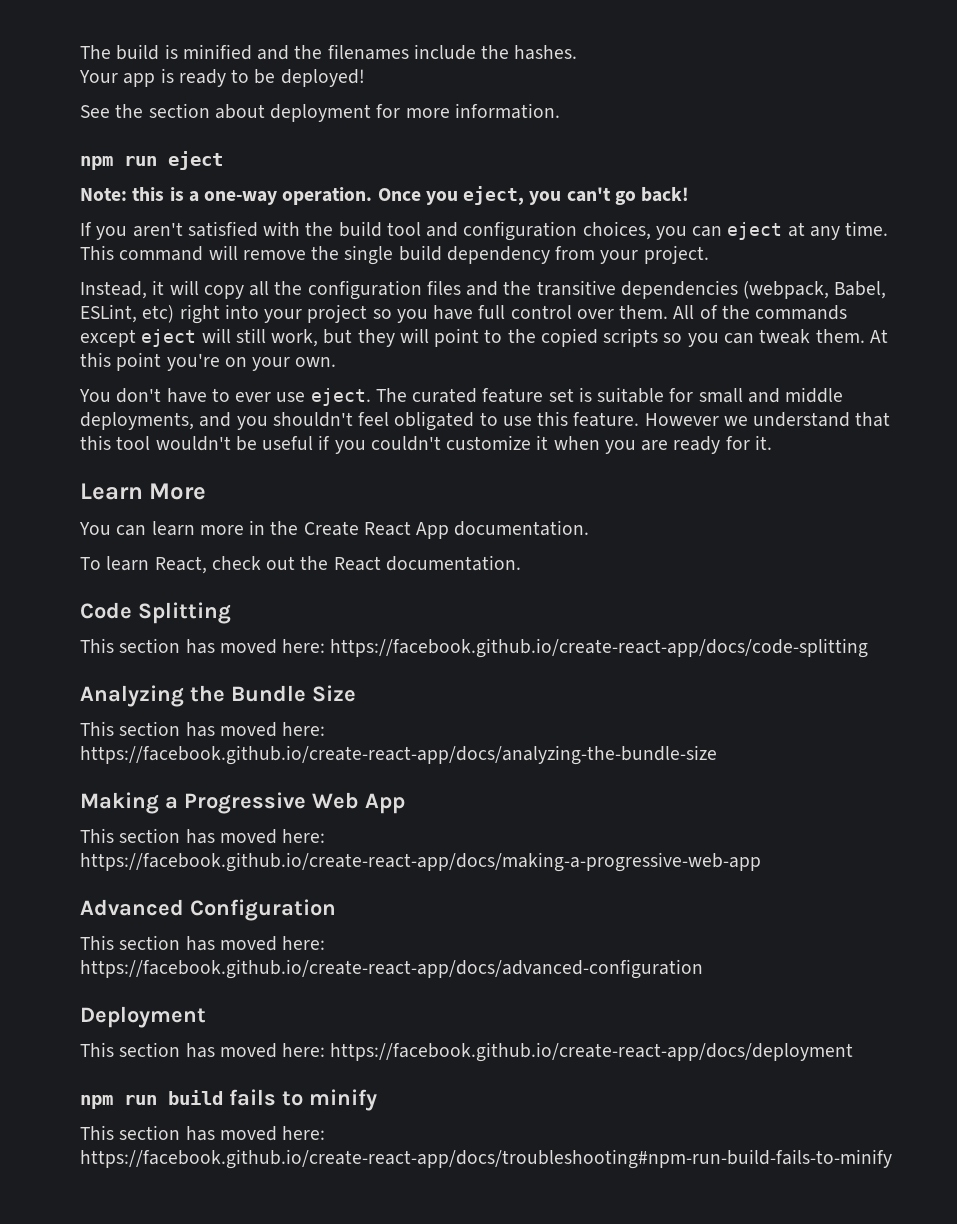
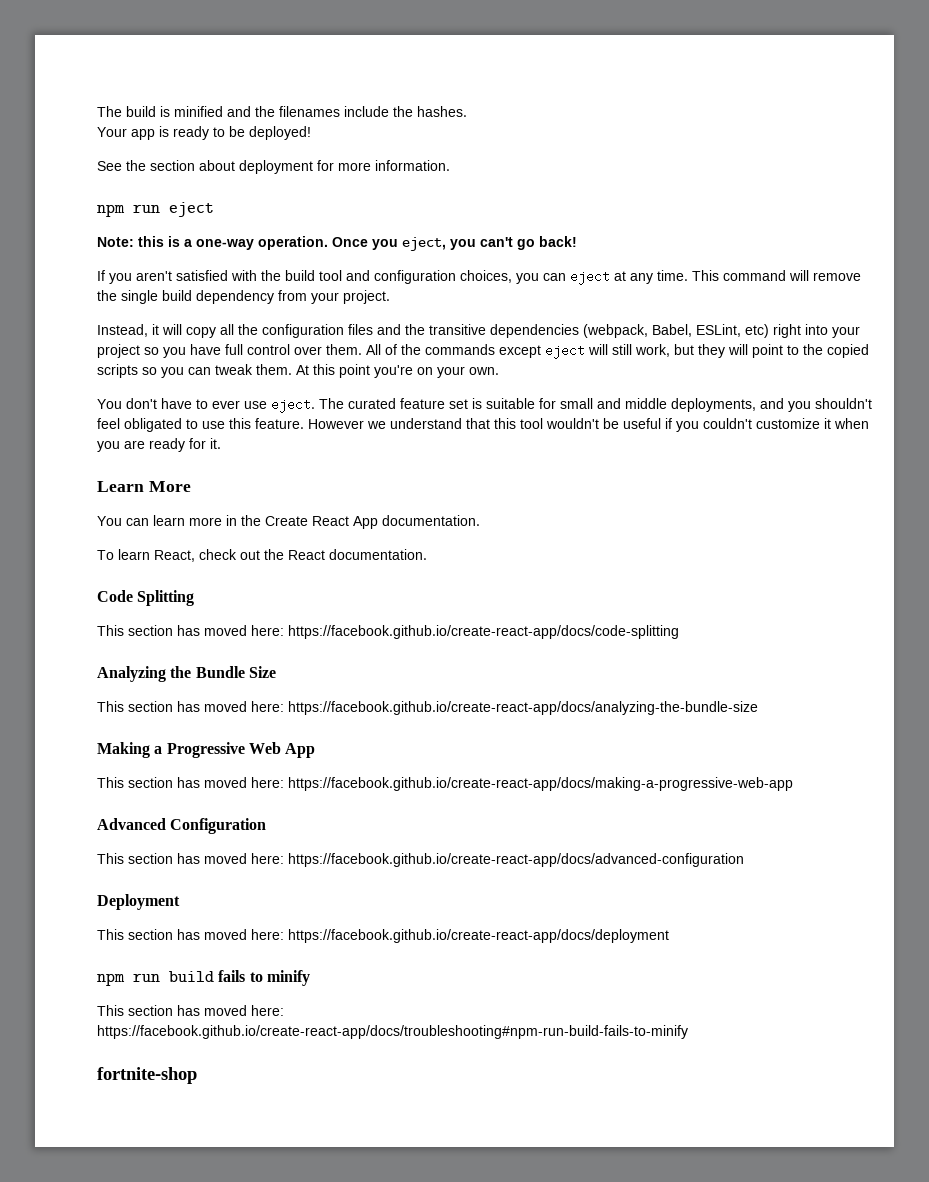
(892, 1159) none -> [97,1067,197,1084] // fortnite-shop

